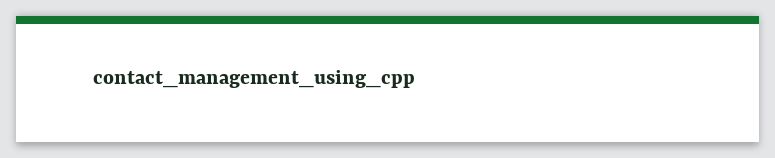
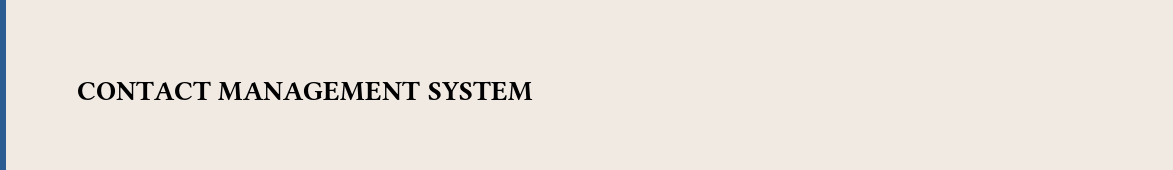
[93,70,415,88] contact_management_using_cpp -> [77,81,533,101] CONTACT MANAGEMENT SYSTEM

